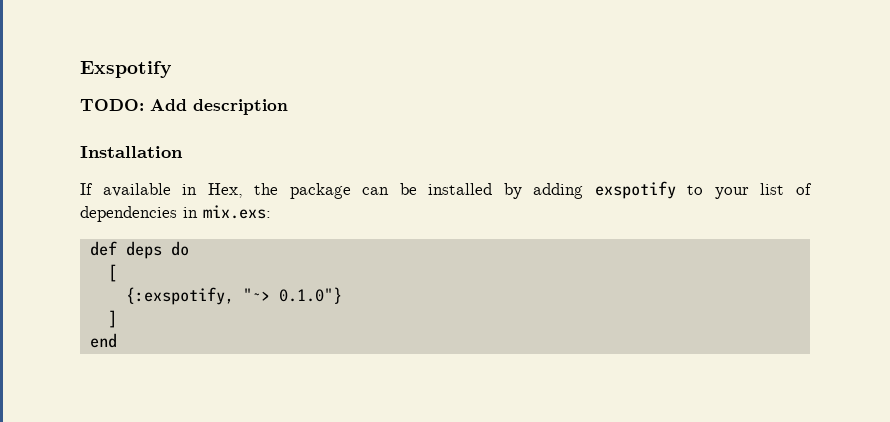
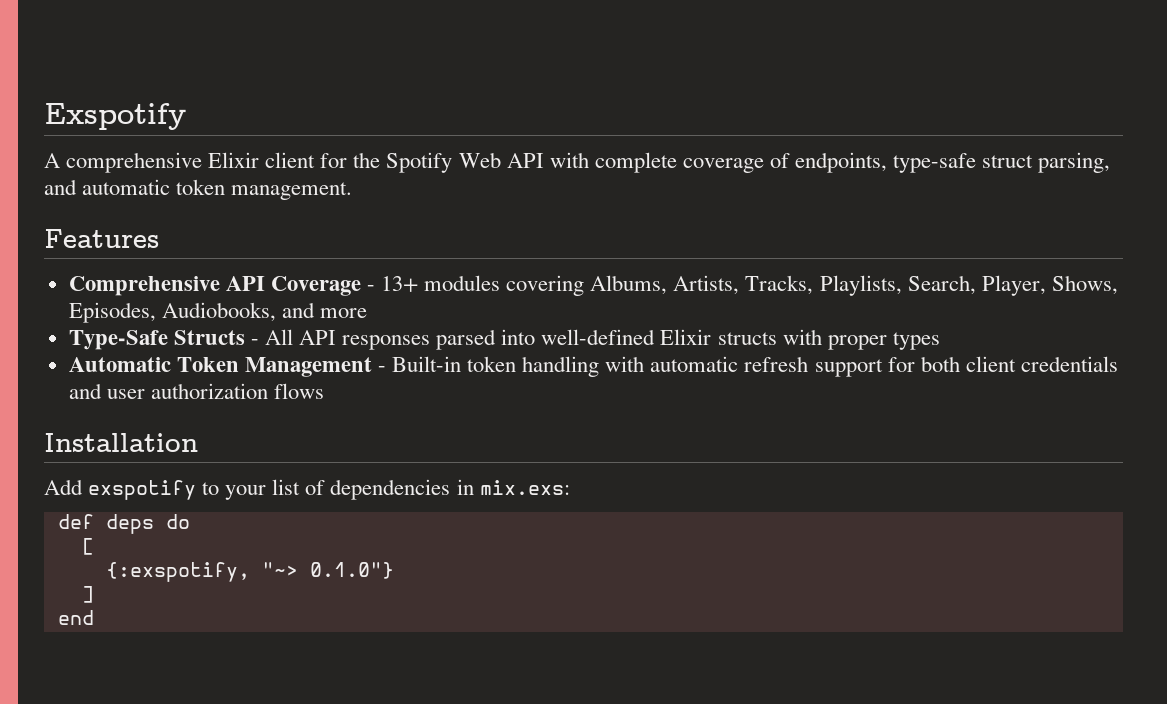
[80,99,288,115] [80,146,183,158] [80,183,584,199] TODO: Add description // Installation // If available in Hex, the package can be installed by adding -> [44,152,1111,173] [44,179,353,200] [44,229,159,248] [68,275,1118,296] [68,302,367,323] [68,329,940,350] [68,356,1118,377] [68,383,324,399] [44,433,198,452] [44,479,83,495] A comprehensive Elixir client for the Spotify Web API with complete coverage of endpoints, type-safe struct parsing, and automatic token management. // Features // Comprehensive API Coverage - 13+ modules covering Albums, Artists, Tracks, Playlists, Search, Player, Shows, Episodes, Audiobooks, and more // Type-Safe Structs - All API responses parsed into well-defined Elixir structs with proper types // Automatic Token Management - Built-in token handling with automatic refresh support for both client credentials and user authorization flows // Installation // Add

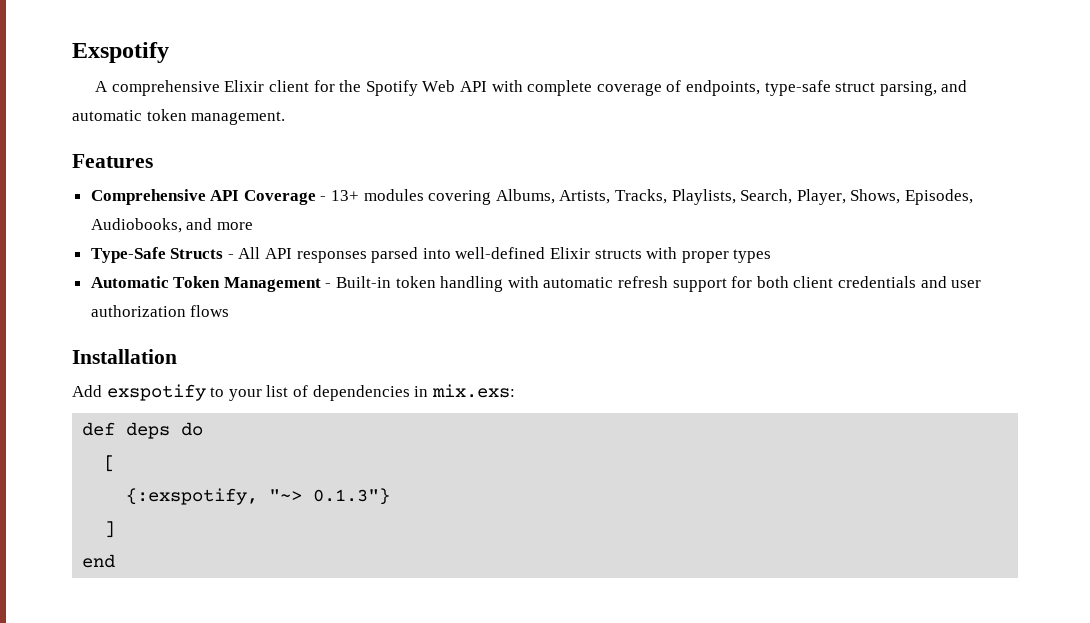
[309,562,394,579] 0.1.0"} -> [313,488,391,505] 0.1.3"}

